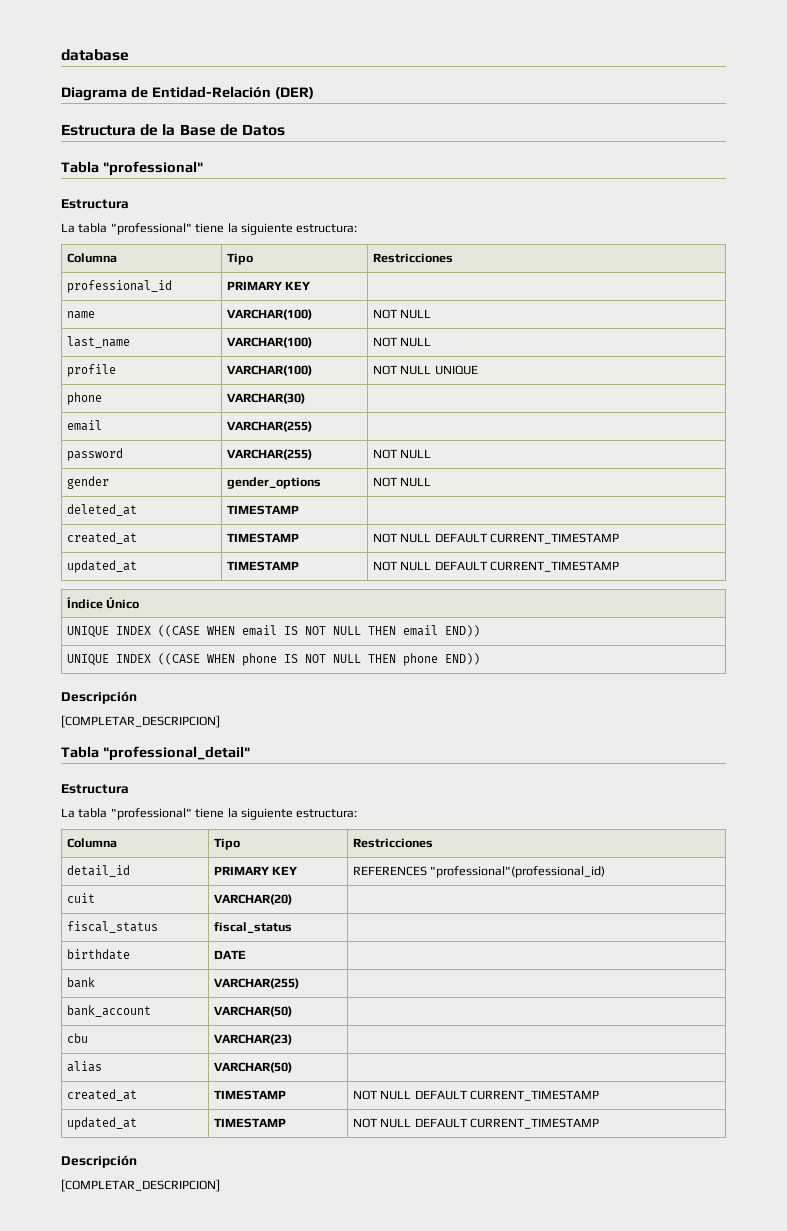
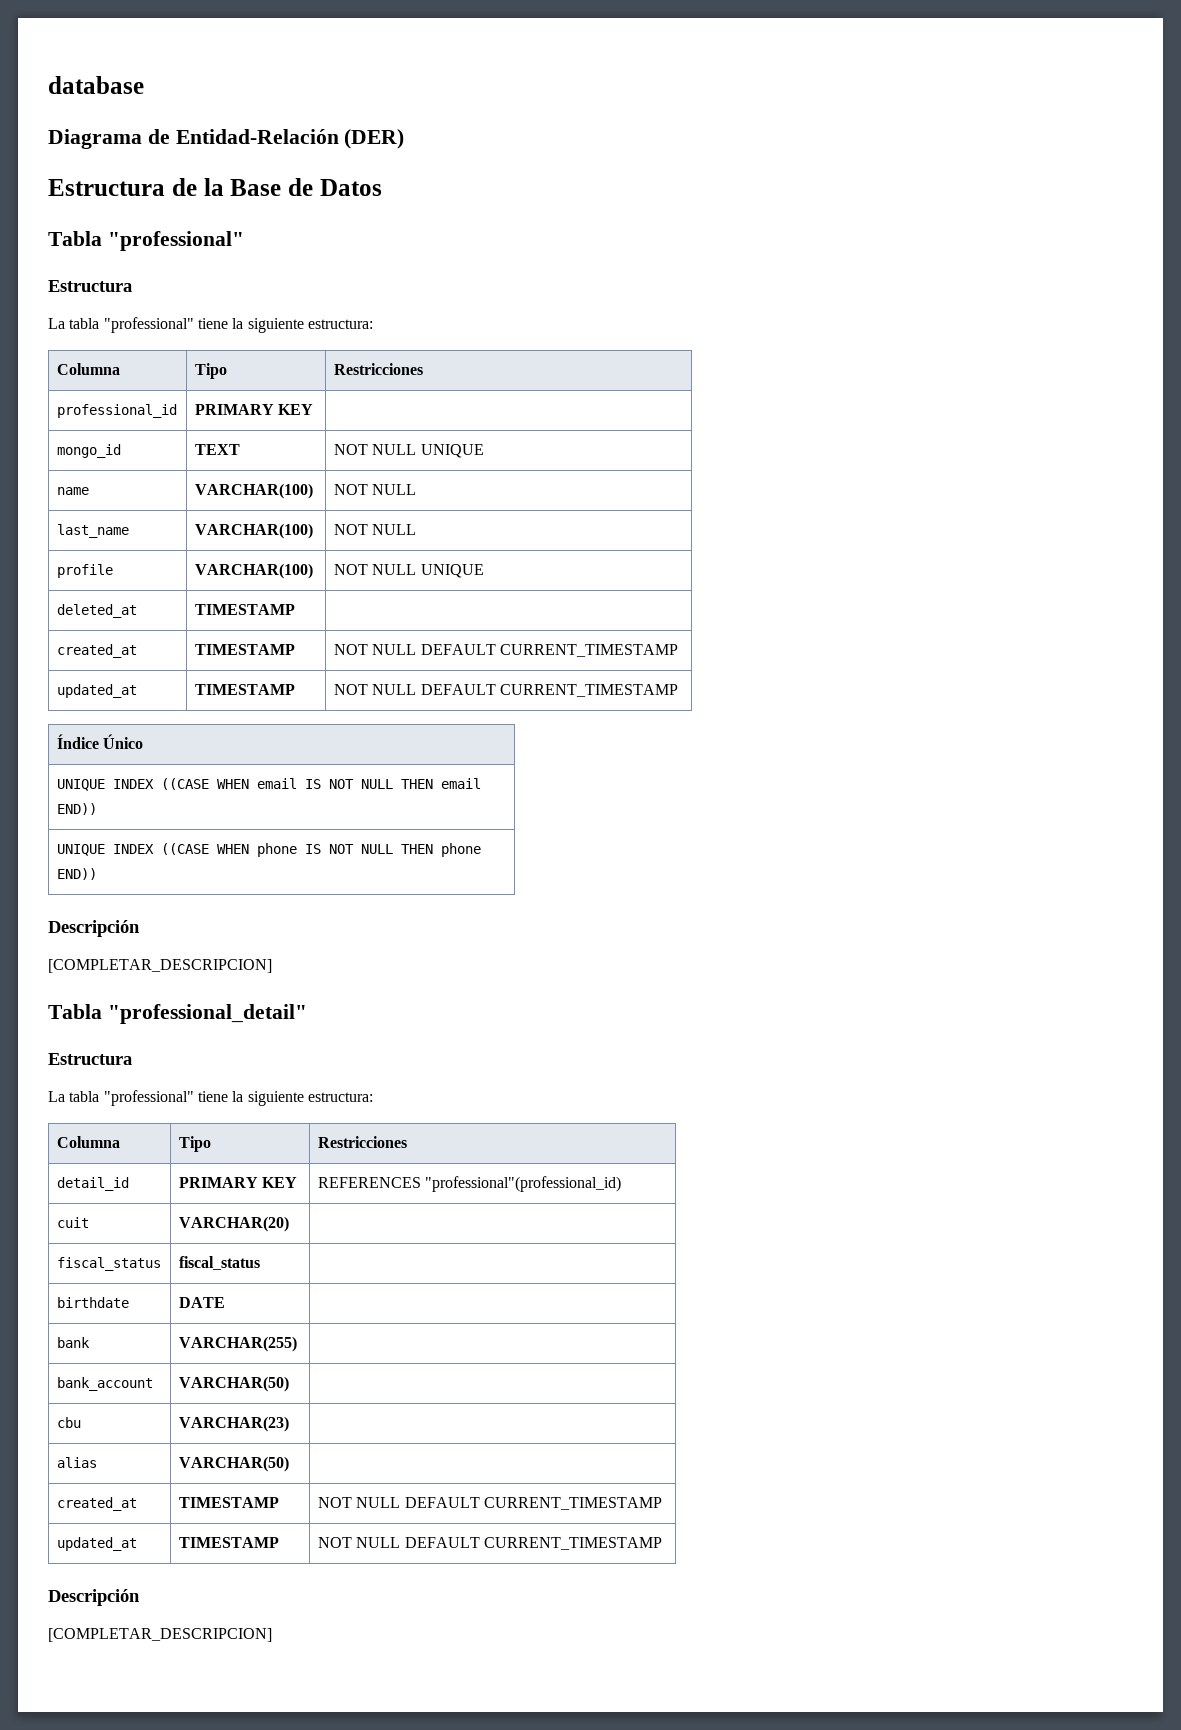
(311, 285) none -> [56,444,121,458] [194,444,240,455] [333,444,484,458] // mongo_id | TEXT | NOT NULL UNIQUE
[66,392,102,405] [226,393,305,404] [66,420,102,431] [226,421,312,432] [66,448,123,461] [226,449,312,460] [372,449,432,459] [66,476,109,489] [226,477,321,489] [372,477,432,487] // phone | VARCHAR(30) | // email | VARCHAR(255) | // password | VARCHAR(255) | NOT NULL // gender | gender_options | NOT NULL -> (484, 571) none

